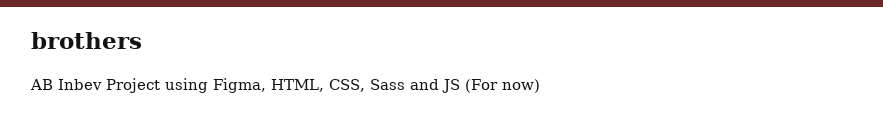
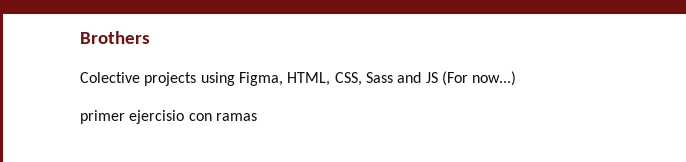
[31,32,142,49] [30,78,160,93] brothers // AB Inbev Project -> [80,31,150,44] [80,72,197,86] Brothers // Colective projects
[502,79,540,93] now) -> [472,71,517,86] [80,110,257,124] now...) // primer ejercisio con ramas

